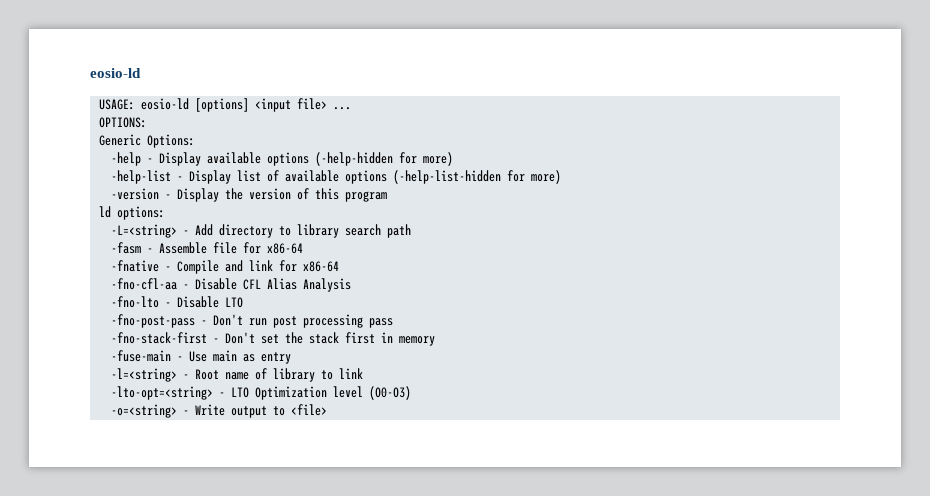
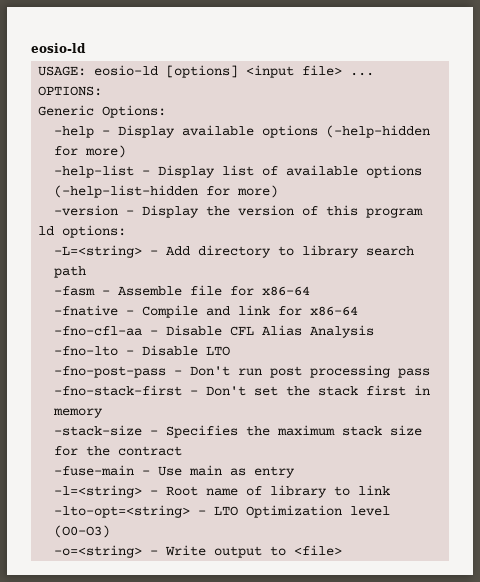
(435, 341) none -> [53,425,422,438] [53,446,182,456] // -stack-size - Specifies the maximum stack size for the contract

